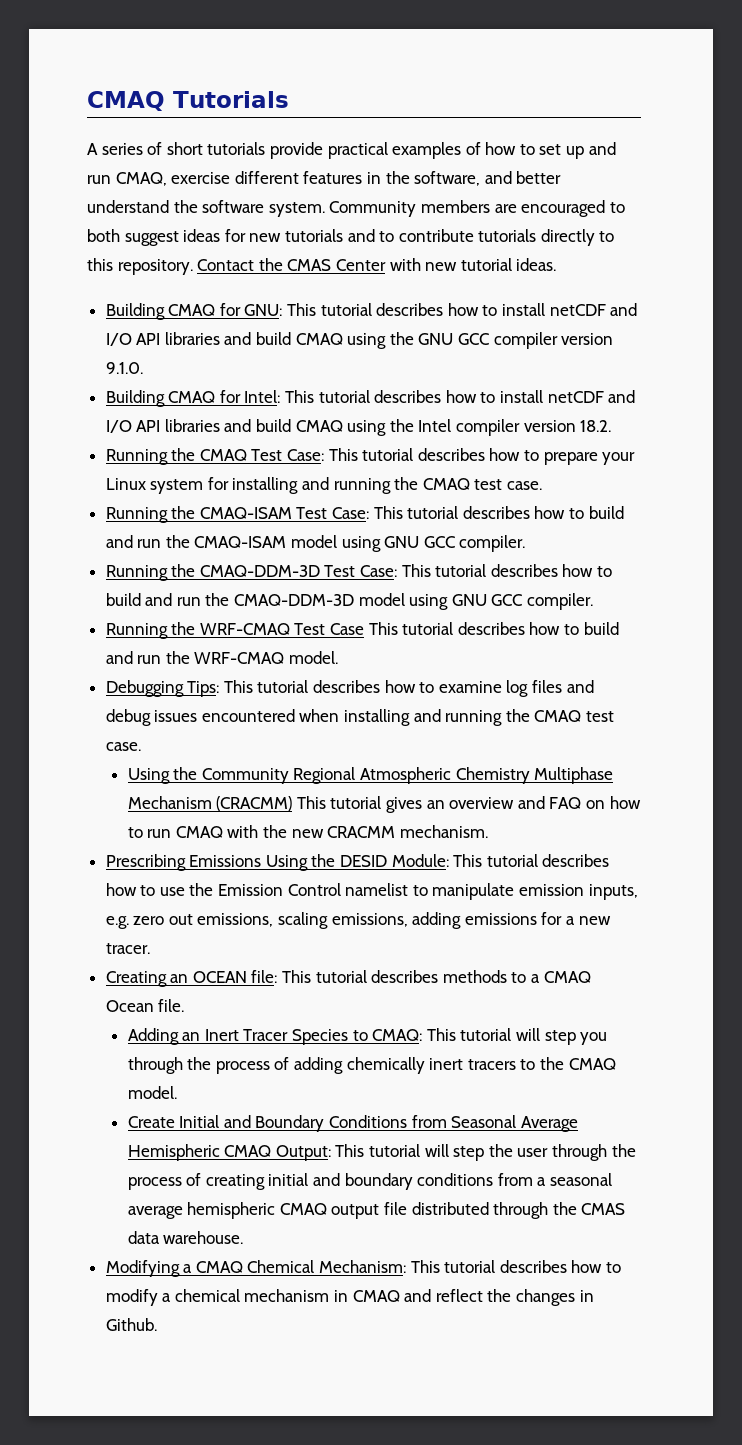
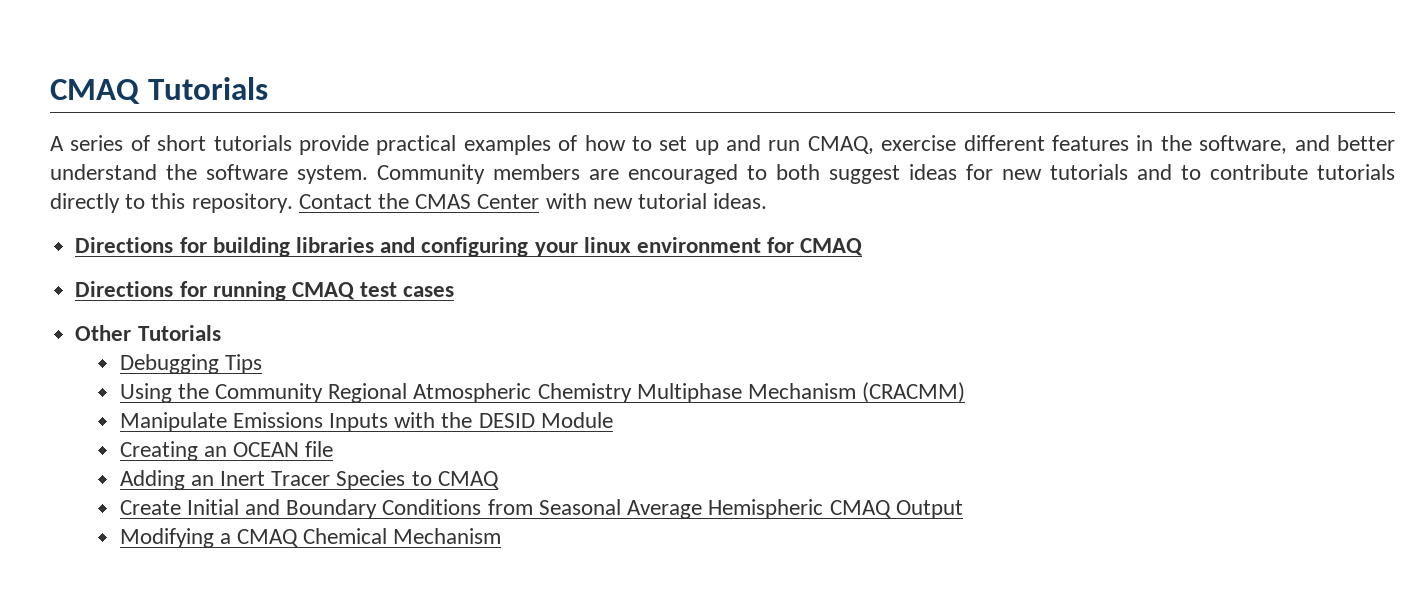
[105,303,638,320] [105,332,614,349] [105,362,143,374] [105,390,636,407] [105,419,612,436] [105,448,636,465] [105,477,543,494] [105,506,624,523] [105,535,526,552] [105,564,613,581] [105,593,594,610] [105,622,619,639] [105,651,339,664] [105,680,594,697] [105,709,615,726] [105,742,141,751] Building CMAQ for GNU: This tutorial describes how to install netCDF and I/O API libraries and build CMAQ using the GNU GCC compiler version 9.1.0. // Building CMAQ for Intel: This tutorial describes how to install netCDF and I/O API libraries and build CMAQ using the Intel compiler version 18.2. // Running the CMAQ Test Case: This tutorial describes how to prepare your Linux system for installing and running the CMAQ test case. // Running the CMAQ-ISAM Test Case: This tutorial describes how to build and run the CMAQ-ISAM model using GNU GCC compiler. // Running the CMAQ-DDM-3D Test Case: This tutorial describes how to build and run the CMAQ-DDM-3D model using GNU GCC compiler. // Running the WRF-CMAQ Test Case This tutorial describes how to build and run the WRF-CMAQ model. // Debugging Tips: This tutorial describes how to examine log files and debug issues encountered when installing and running the CMAQ test case. -> [75,237,864,257] [75,281,455,301] [75,325,221,341] [119,354,262,374] Directions for building libraries and configuring your linux environment for CMAQ // Directions for running CMAQ test cases // Other Tutorials // Debugging Tips
[296,796,641,813] [127,825,488,838] [105,854,610,871] [105,883,638,900] [105,912,611,929] [105,943,150,954] [105,970,591,987] [105,999,185,1012] This tutorial gives an overview and FAQ on how to run CMAQ with the new CRACMM mechanism. // Prescribing Emissions Using the DESID Module: This tutorial describes how to use the Emission Control namelist to manipulate emission inputs, e.g. zero out emissions, scaling emissions, adding emissions for a new tracer. // Creating an OCEAN file: This tutorial describes methods to a CMAQ Ocean file. -> [119,412,613,432] [119,441,334,461] // Manipulate Emissions Inputs with the DESID Module // Creating an OCEAN file
[372,1028,608,1045] [127,1057,616,1074] [127,1086,177,1099] CMAQ: This tutorial will step you through the process of adding chemically inert tracers to the CMAQ model. -> [437,471,499,489] CMAQ
[275,1144,636,1161] [127,1173,612,1190] [127,1202,626,1219] [127,1231,244,1244] [105,1260,622,1277] [105,1289,594,1306] [105,1318,157,1331] Output: This tutorial will step the user through the process of creating initial and boundary conditions from a seasonal average hemispheric CMAQ output file distributed through the CMAS data warehouse. // Modifying a CMAQ Chemical Mechanism: This tutorial describes how to modify a chemical mechanism in CMAQ and reflect the changes in Github. -> [895,500,963,519] [119,528,502,548] Output // Modifying a CMAQ Chemical Mechanism

